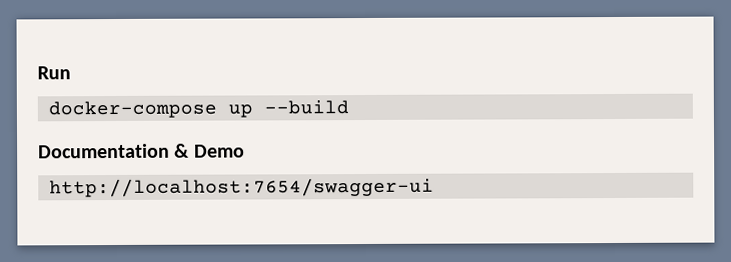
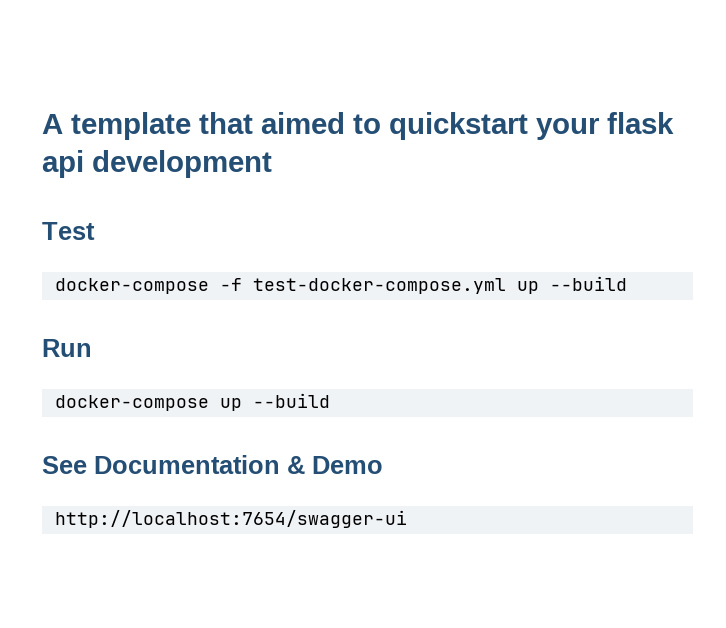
(37, 73) none -> [42,112,674,140] [42,150,272,178] [42,222,95,240] [54,276,627,294] A template that aimed to quickstart your flask api development // Test // docker-compose -f test-docker-compose.yml up --build //
(349, 107) none -> [42,456,87,474] See

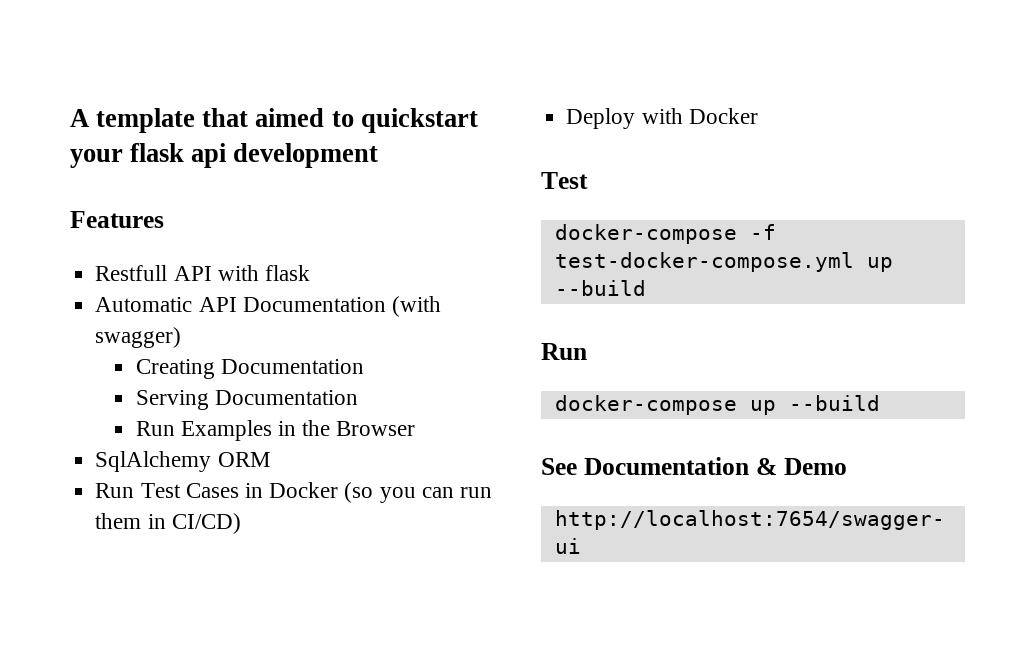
(272, 164) none -> [70,211,164,228] [95,265,310,281] [95,296,441,317] [95,327,182,348] [135,359,364,379] [135,390,358,410] [135,420,416,441] [95,451,270,472] [95,482,492,503] [95,513,241,534] [566,108,758,129] // Features // Restfull API with flask // Automatic API Documentation (with swagger) // Creating Documentation // Serving Documentation // Run Examples in the Browser // SqlAlchemy ORM // Run Test Cases in Docker (so you can run them in CI/CD) // Deploy with Docker

